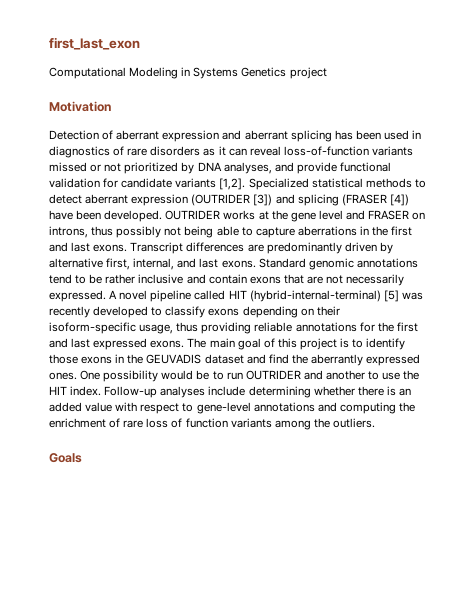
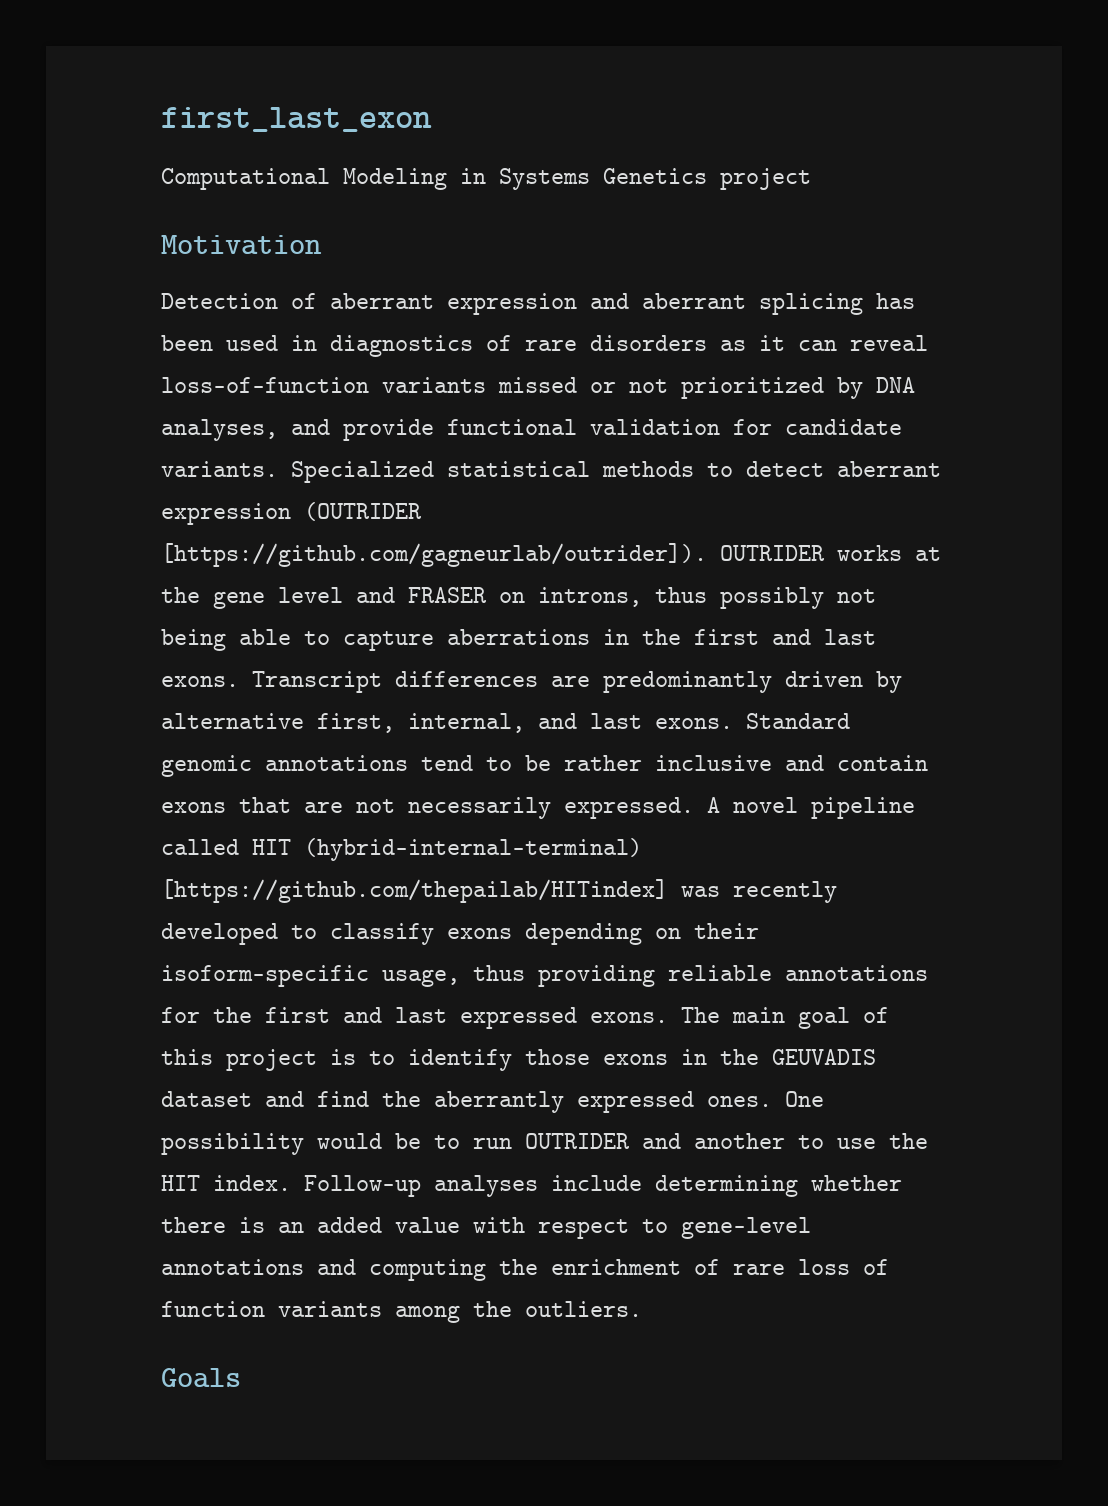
[175,178,246,190] variants [1,2]. -> [161,461,278,477] variants.
[253,194,409,206] [49,210,163,222] [3]) and splicing (FRASER [4]) have been developed. -> [161,543,707,567] [https://github.com/gagneurlab/outrider]).
[383,290,399,302] [5] -> [161,879,668,903] [https://github.com/thepailab/HITindex]

